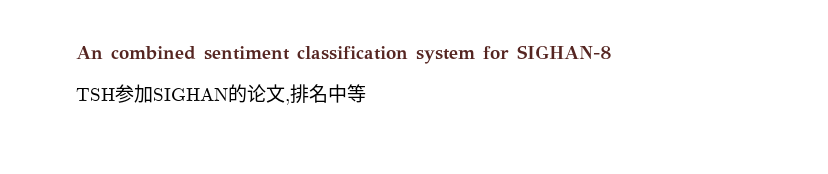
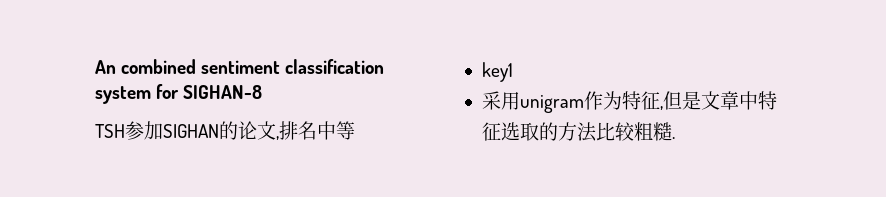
(366, 93) none -> [481,62,513,82] [481,91,777,113] [481,122,675,142] // key1 // 采用unigram作为特征,但是文章中特征选取的方法比较粗糙.

